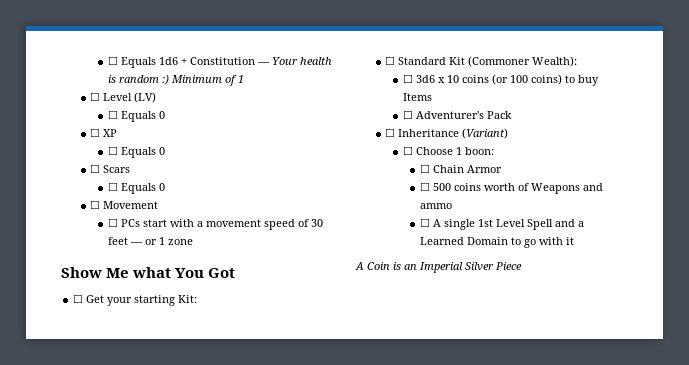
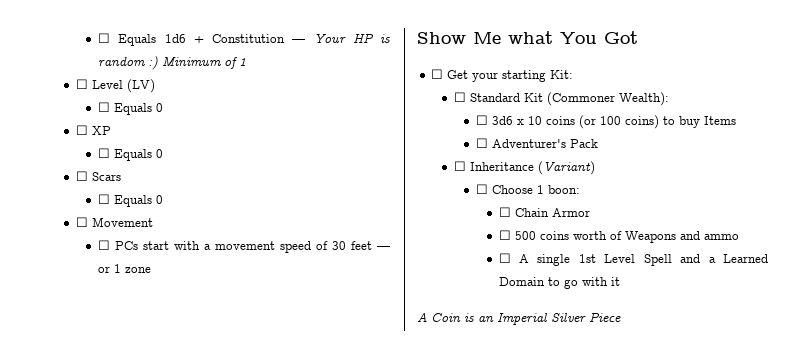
[299,57,332,65] health -> [352,33,374,43] HP

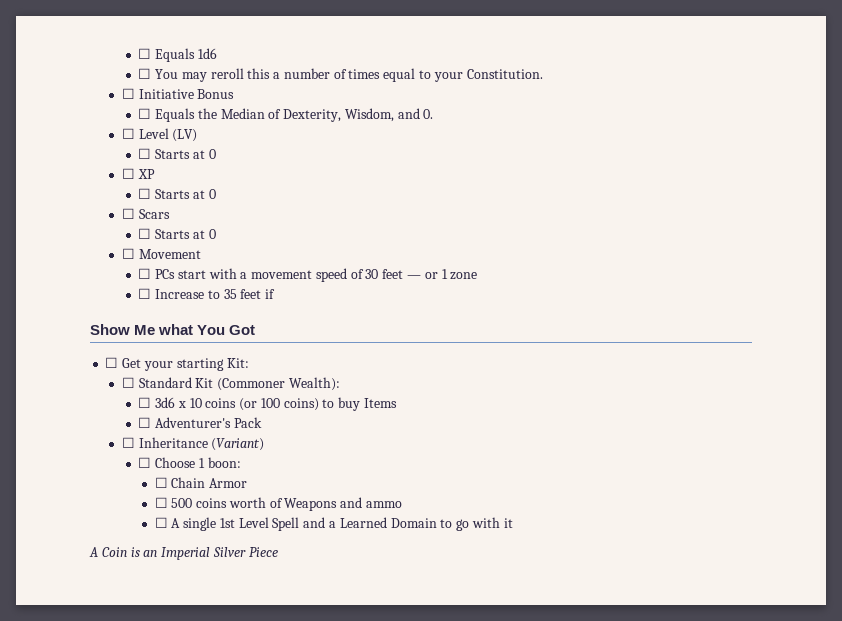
[193,33,390,43] [98,56,247,70] + Constitution — Your HP is random :) Minimum of 1 -> [138,68,543,82] [121,88,235,99] [138,108,434,122] // ☐ You may reroll this a number of times equal to your Constitution. // ☐ Initiative Bonus // ☐ Equals the Median of Dexterity, Wisdom, and 0.
[114,103,153,115] Equals -> [154,149,205,159] Starts at
[114,149,153,161] Equals -> [154,189,205,199] Starts at
[114,195,153,207] Equals -> [154,229,205,239] Starts at
(152, 270) none -> [138,288,276,299] // ☐ Increase to 35 feet if

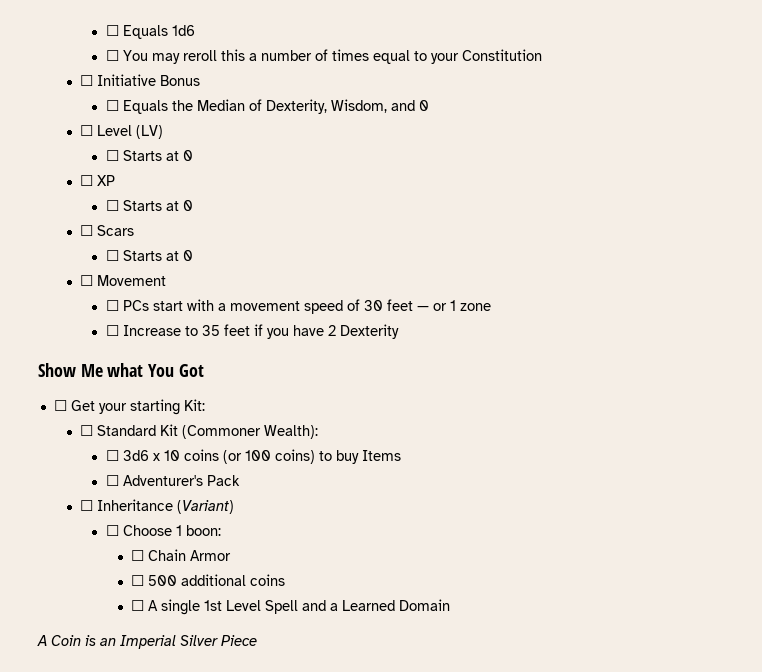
[466,69,543,79] Constitution. -> [461,49,542,61] Constitution
[423,109,434,119] 0. -> [418,100,429,111] 0
(276, 294) none -> [266,324,399,339] you have 2 Dexterity
[196,497,403,511] coins worth of Weapons and ammo -> [181,574,286,586] additional coins
[440,517,513,531] to go with it -> (451, 605) none

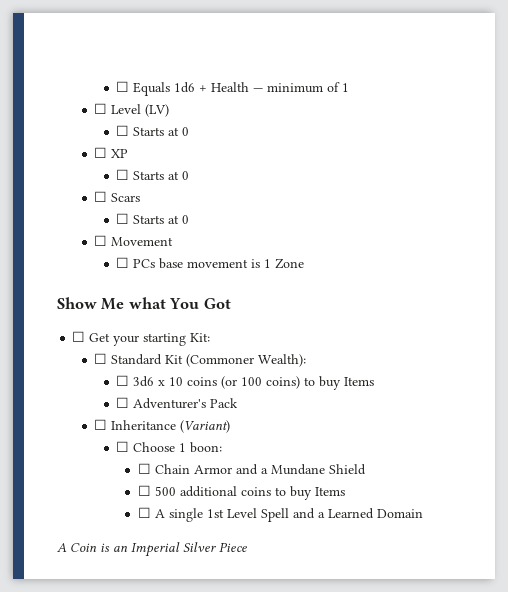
[105,49,542,64] [79,74,200,86] [105,99,429,114] // ☐ You may reroll this a number of times equal to your Constitution // ☐ Initiative Bonus // ☐ Equals the Median of Dexterity, Wisdom, and 0 -> [199,82,350,93] + Health — minimum of 1
[152,299,491,314] [105,324,399,339] start with a movement speed of 30 feet — or 1 zone // ☐ Increase to 35 feet if you have 2 Dexterity -> [159,258,305,269] base movement is 1 Zone
(232, 555) none -> [235,464,366,475] and a Mundane Shield
(286, 580) none -> [274,486,345,500] to buy Items

